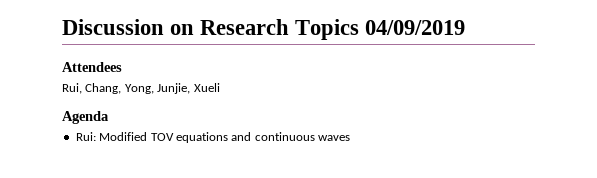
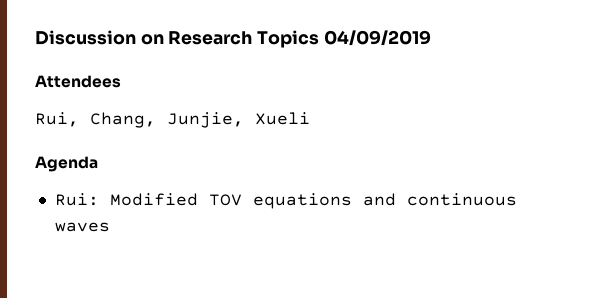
[124,84,154,94] Yong, -> (156, 120) none

